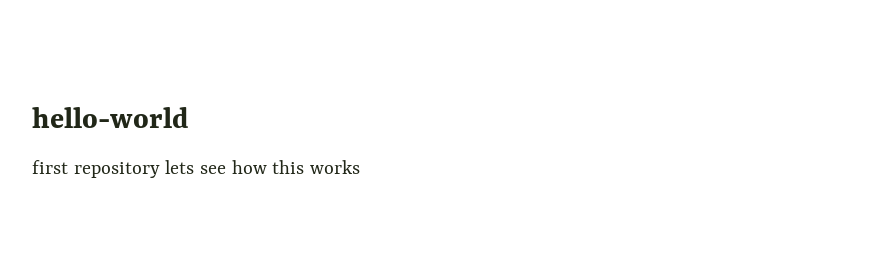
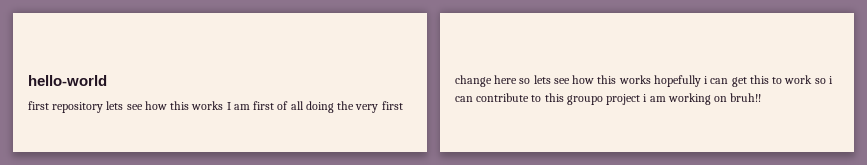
(361, 167) none -> [226,101,403,113] [455,75,833,87] [455,93,762,105] I am first of all doing the very first change here so lets see how this works hopefully i can get this to work so i can contribute to this groupo project i am working on bruh!!

